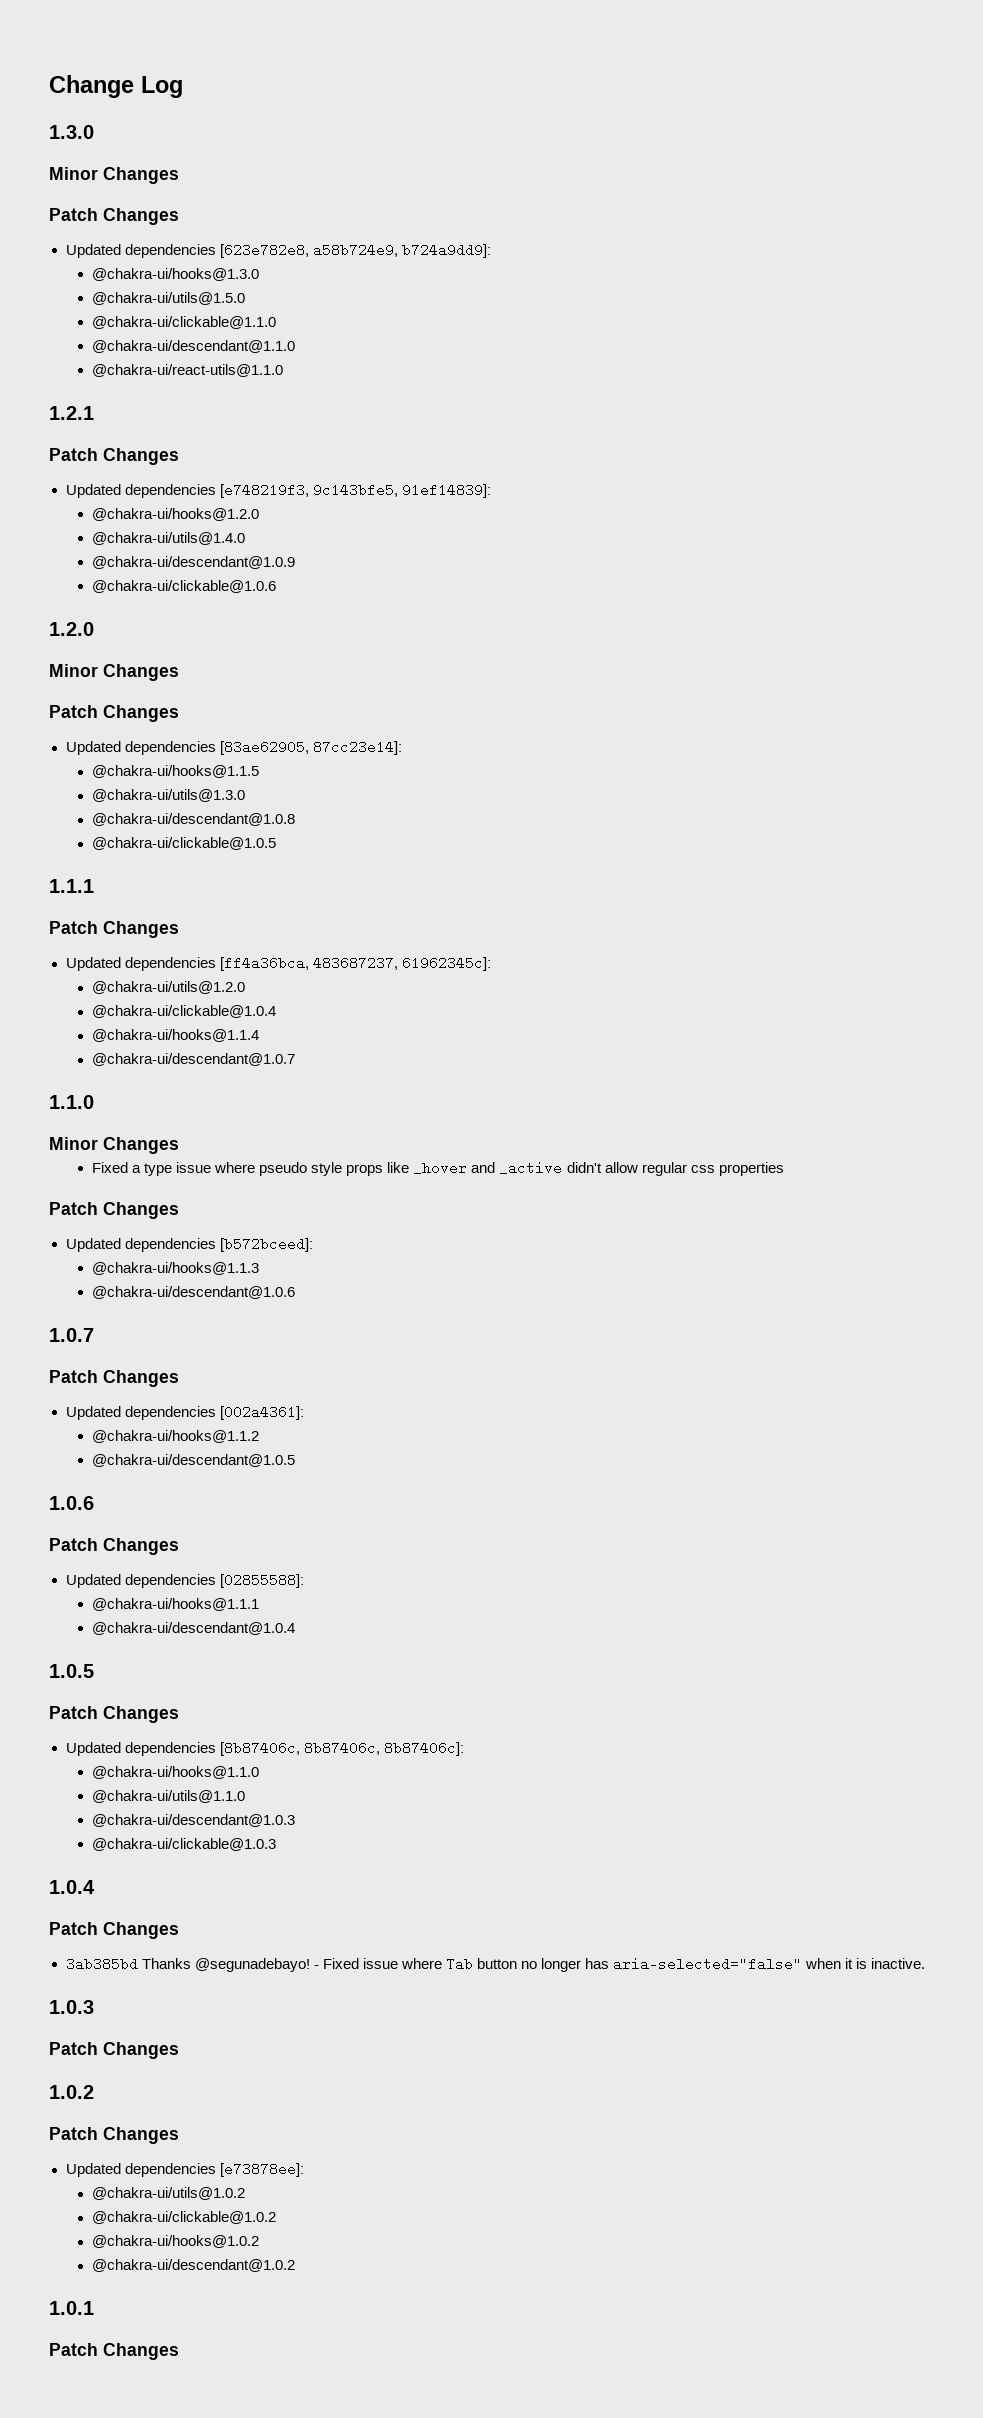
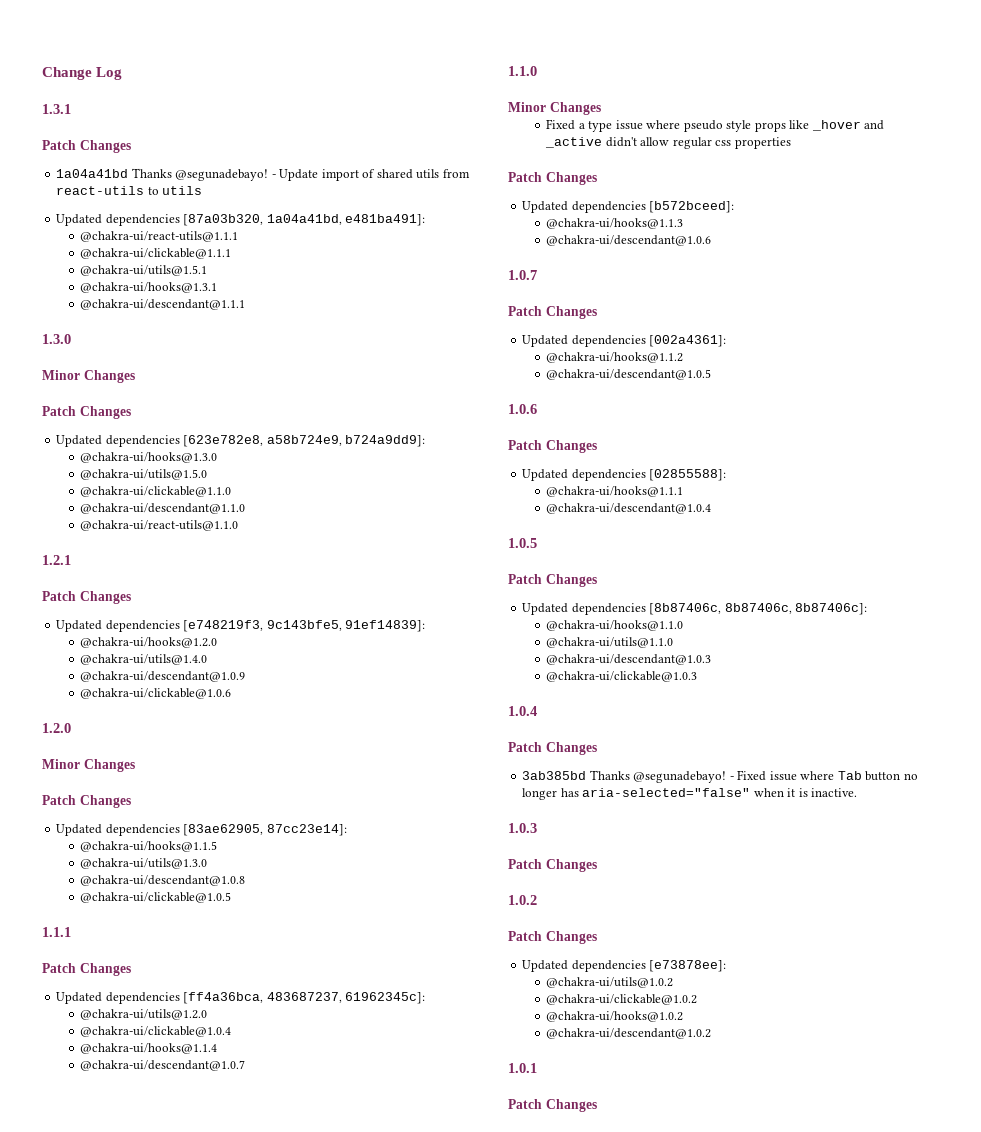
(183, 87) none -> [42,104,71,114] [42,140,131,153] [56,168,470,181] [56,186,203,195] [56,214,426,226] [80,231,239,242] [80,248,232,259] [80,265,208,276] [80,282,218,293] [80,299,246,310] // 1.3.1 // Patch Changes // 1a04a41bd Thanks @segunadebayo! - Update import of shared utils from react-utils to utils // Updated dependencies [87a03b320, 1a04a41bd, e481ba491]: // @chakra-ui/react-utils@1.1.1 // @chakra-ui/clickable@1.1.1 // @chakra-ui/utils@1.5.1 // @chakra-ui/hooks@1.3.1 // @chakra-ui/descendant@1.1.1

